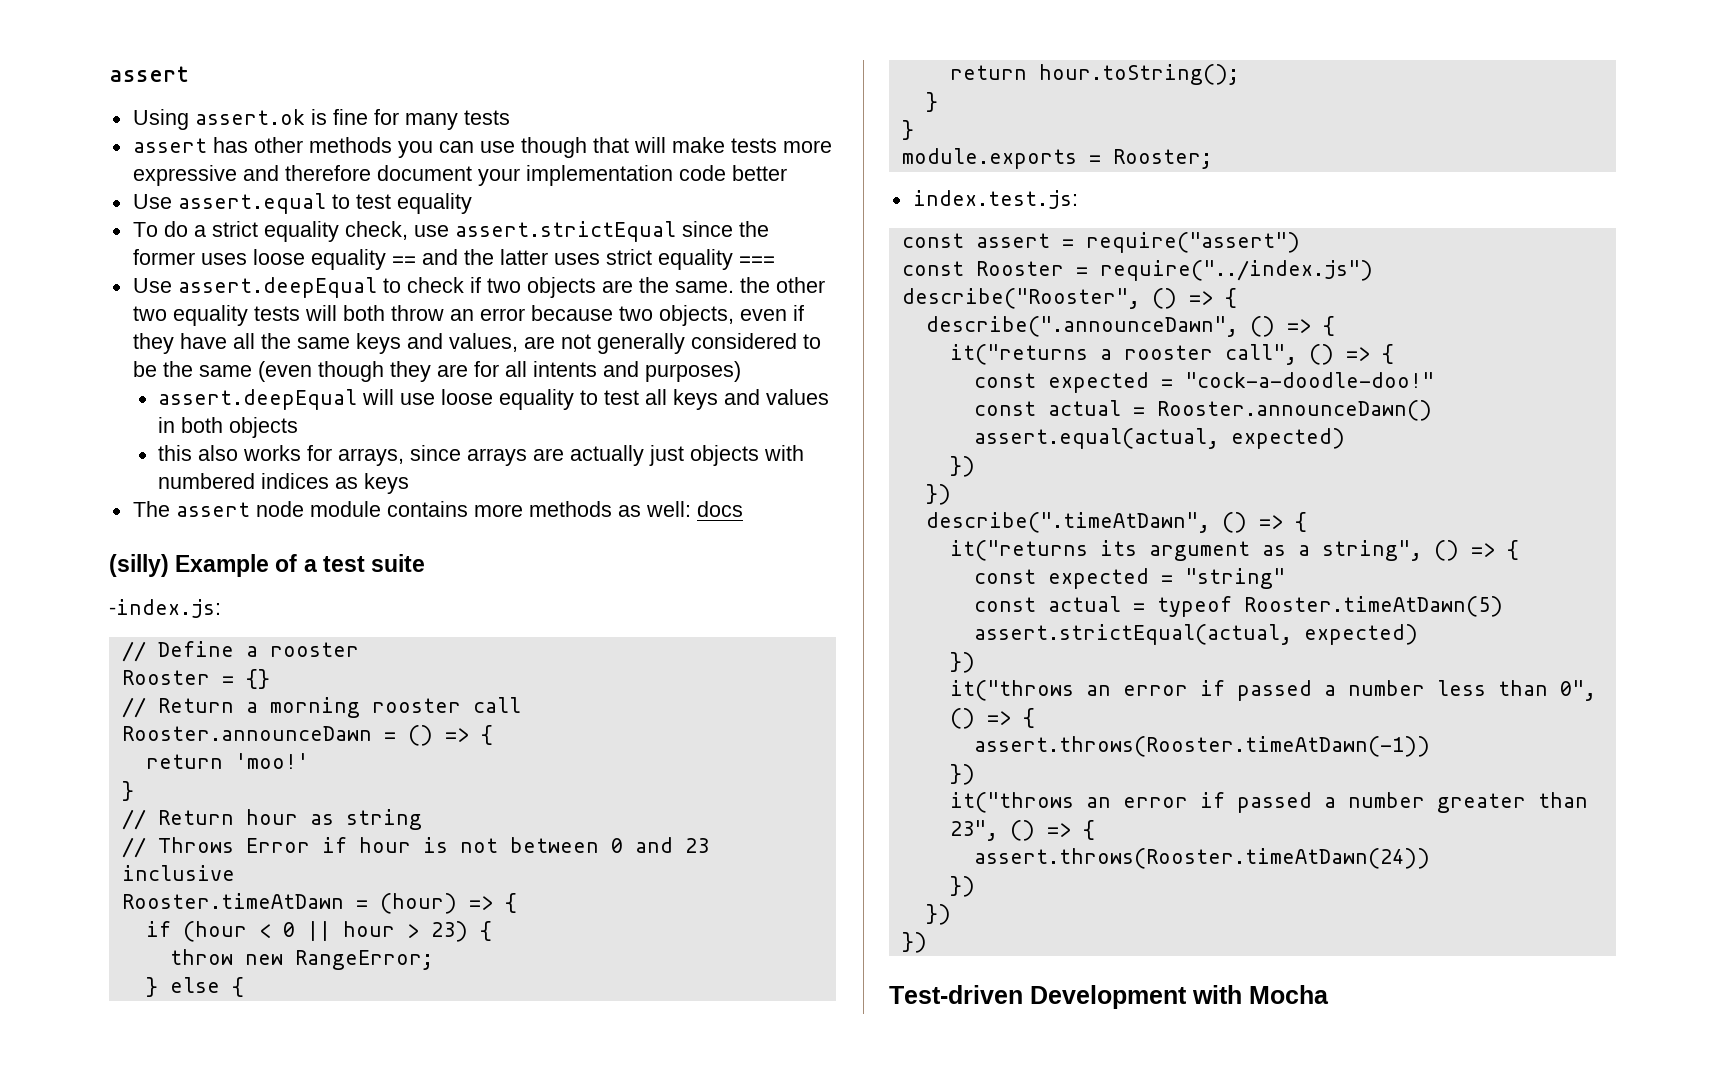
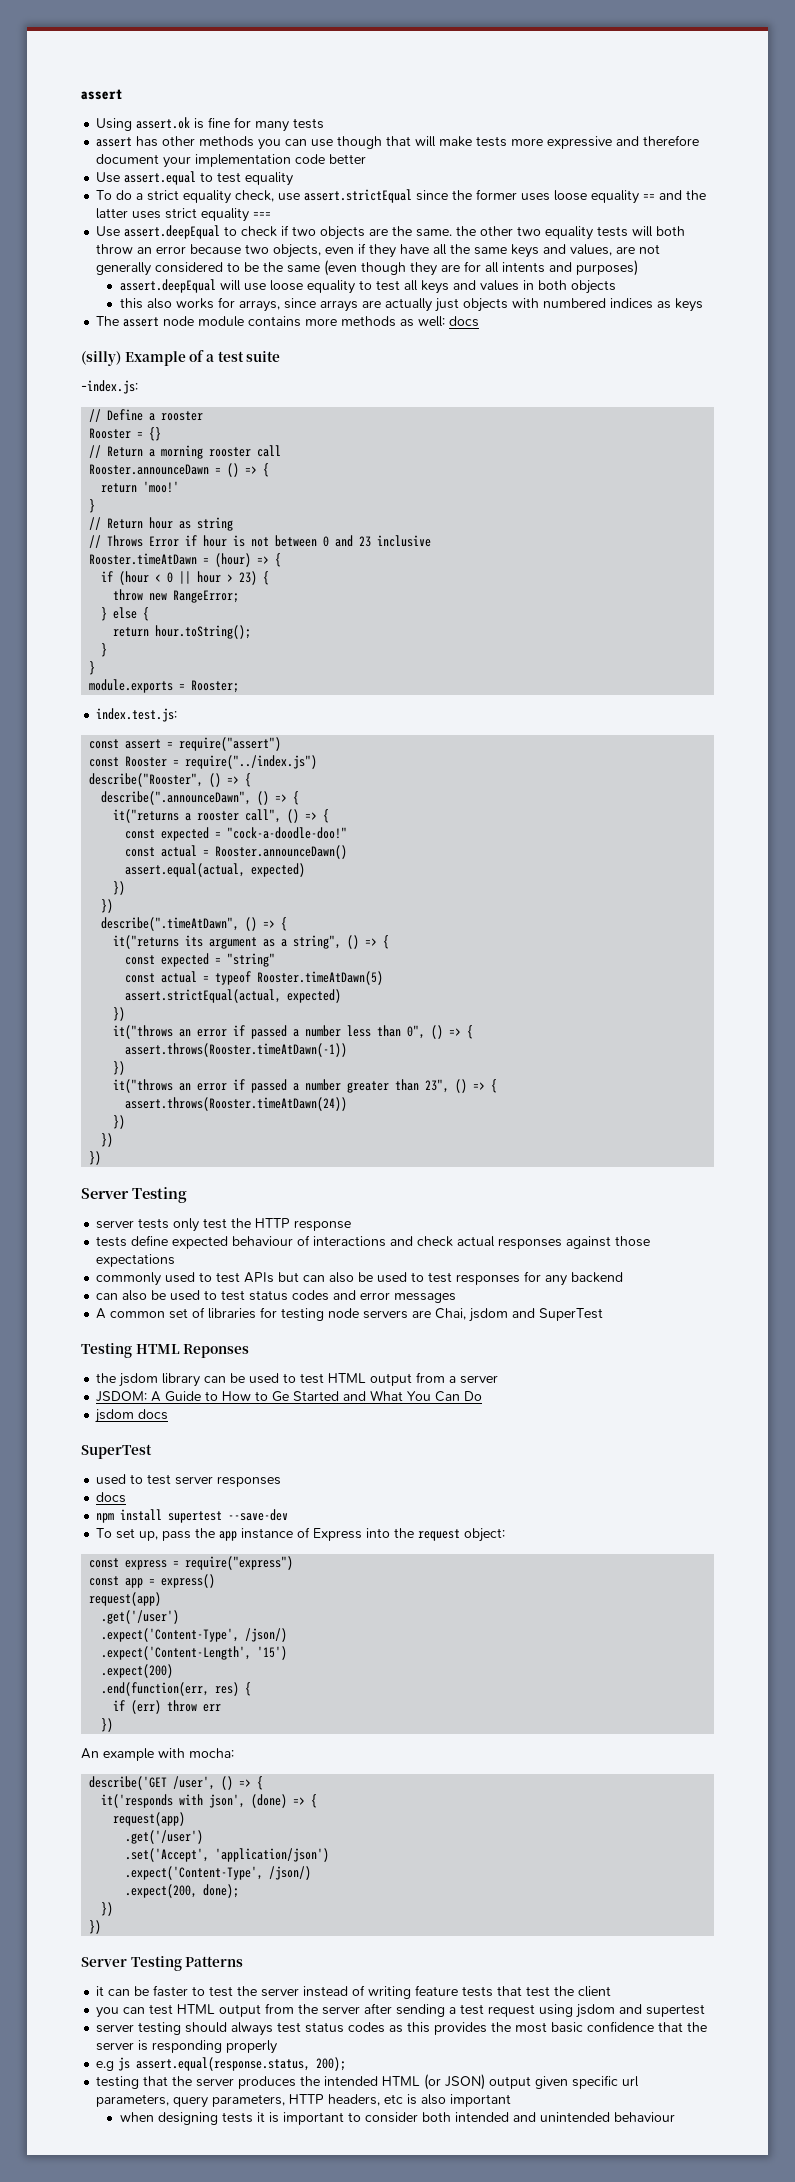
[889,985,1329,1009] Test-driven Development with Mocha -> [81,1187,187,1203] [96,1218,352,1232] [96,1235,651,1249] [96,1254,176,1267] [96,1271,624,1286] [96,1290,457,1303] [96,1307,604,1322] [81,1343,250,1358] [96,1372,499,1387] [96,1390,483,1402] [95,1409,169,1423] [81,1444,152,1459] [96,1474,282,1487] [96,1492,127,1503] [96,1509,289,1523] [96,1527,506,1542] [89,1556,294,1570] [89,1574,216,1588] [89,1592,162,1606] [101,1610,180,1624] [101,1628,288,1642] [101,1646,288,1660] [101,1664,174,1678] [101,1682,252,1696] [113,1700,222,1714] [101,1718,114,1732] [81,1748,234,1761] [89,1776,264,1790] [101,1794,318,1808] [113,1812,186,1826] [125,1830,204,1844] [125,1848,330,1862] [125,1866,312,1880] [125,1884,240,1898] [101,1902,114,1916] [89,1920,102,1934] [81,1956,244,1971] [96,1985,612,1999] [96,2003,706,2018] [96,2021,708,2036] [96,2040,278,2054] [96,2057,347,2071] [96,2074,640,2090] [96,2094,512,2108] [119,2112,675,2125] Server Testing // server tests only test the HTTP response // tests define expected behaviour of interactions and check actual responses against those expectations // commonly used to test APIs but can also be used to test responses for any backend // can also be used to test status codes and error messages // A common set of libraries for testing node servers are Chai, jsdom and SuperTest // Testing HTML Reponses // the jsdom library can be used to test HTML output from a server // JSDOM: A Guide to How to Ge Started and What You Can Do // jsdom docs // SuperTest // used to test server responses // docs // npm install supertest --save-dev // To set up, pass the app instance of Express into the request object: // const express = require("express") // const app = express() // request(app) // .get('/user') // .expect('Content-Type', /json/) // .expect('Content-Length', '15') // .expect(200) // .end(function(err, res) { // if (err) throw err // }) // An example with mocha: // describe('GET /user', () => { // it('responds with json', (done) => { // request(app) // .get('/user') // .set('Accept', 'application/json') // .expect('Content-Type', /json/) // .expect(200, done); // }) // }) // Server Testing Patterns // it can be faster to test the server instead of writing feature tests that test the client // you can test HTML output from the server after sending a test request using jsdom and supertest // server testing should always test status codes as this provides the most basic confidence that the server is responding properly // e.g js assert.equal(response.status, 200); // testing that the server produces the intended HTML (or JSON) output given specific url parameters, query parameters, HTTP headers, etc is also important // when designing tests it is important to consider both intended and unintended behaviour

